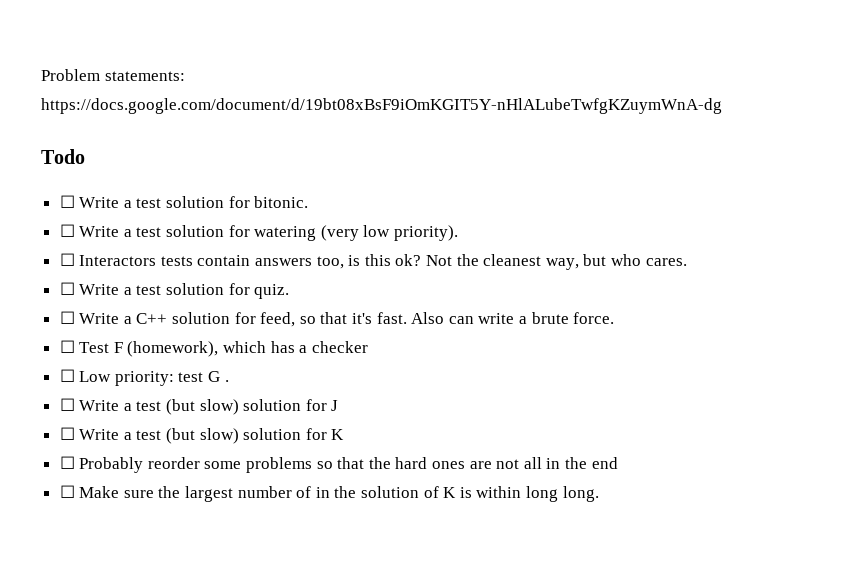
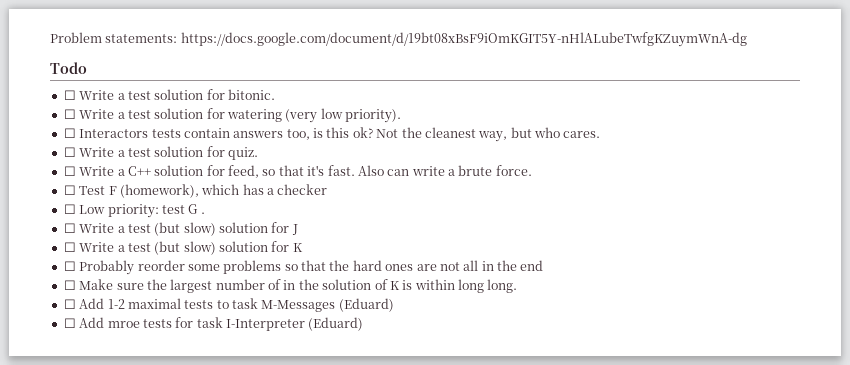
(599, 494) none -> [63,298,394,312] [63,317,364,331] // ☐ Add 1-2 maximal tests to task M-Messages (Eduard) // ☐ Add mroe tests for task I-Interpreter (Eduard)

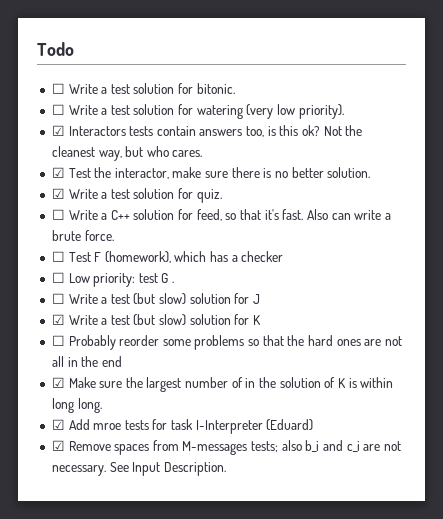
[50,32,747,47] Problem statements: https://docs.google.com/document/d/19bt08xBsF9iOmKGIT5Y-nHlALubeTwfgKZuymWnA-dg // -> (37, 49) none
[63,128,76,138] ☐ -> [51,125,65,136] ☑
[63,147,76,157] ☐ -> [51,167,371,179] [51,188,65,199] ☑ Test the interactor, make sure there is no better solution. // ☑
[63,242,76,252] ☐ -> [51,314,65,325] ☑
[63,280,76,290] ☐ -> [51,377,65,388] ☑
[63,298,394,312] [63,318,76,328] ☐ Add 1-2 maximal tests to task M-Messages (Eduard) // ☐ -> [51,419,65,430] ☑
(364, 324) none -> [51,440,401,455] [51,462,226,476] // ☑ Remove spaces from M-messages tests; also b_i and c_i are not necessary. See Input Description.

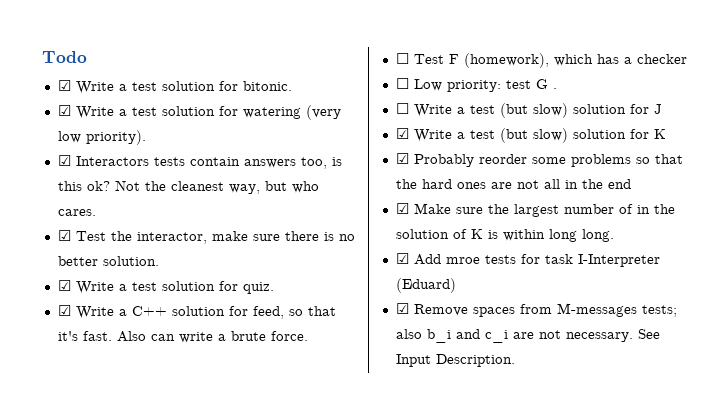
[51,83,65,94] ☐ -> [57,80,71,91] ☑
[51,104,65,115] ☐ -> [57,105,71,116] ☑
[51,209,65,220] ☐ -> [57,305,71,316] ☑
[51,335,65,346] ☐ -> [395,153,409,164] ☑

